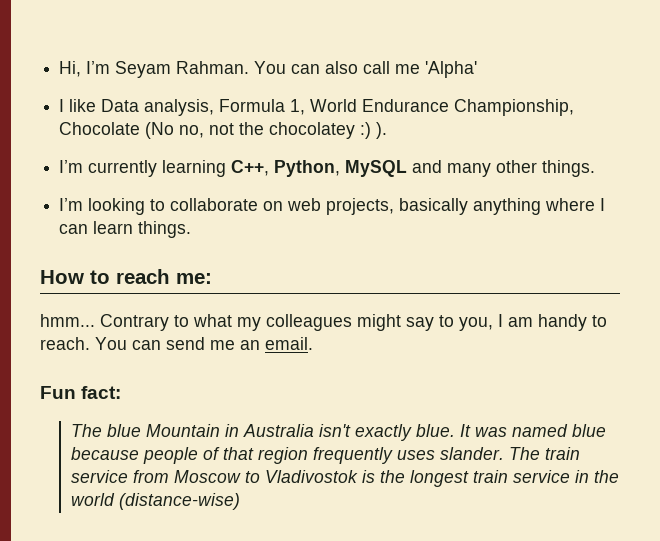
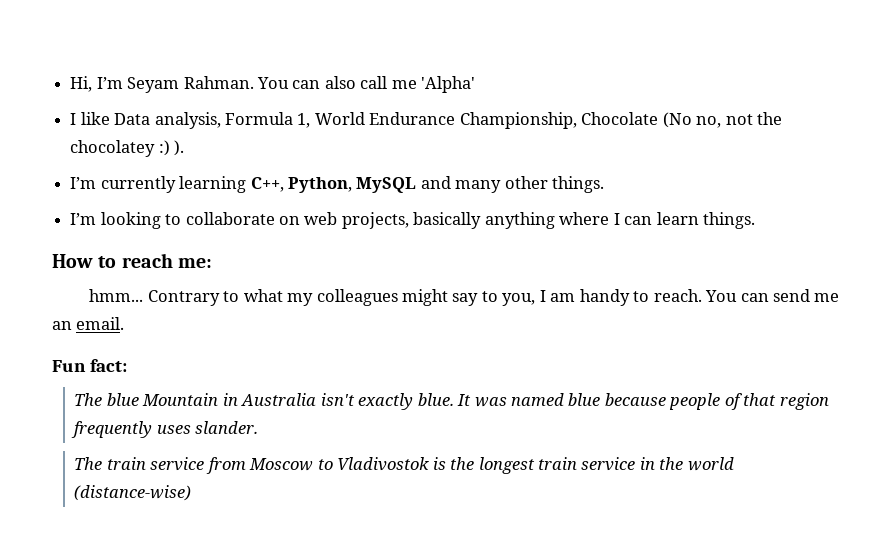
(504, 453) none -> (259, 427) //

